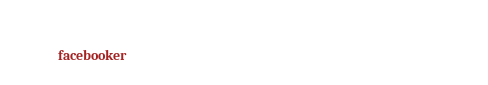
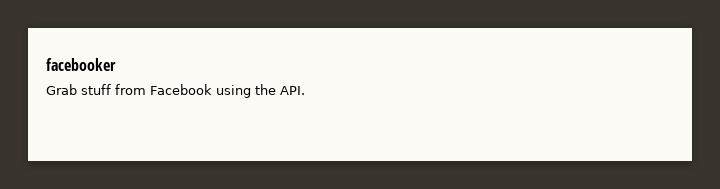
(127, 54) none -> [46,84,305,98] // Grab stuff from Facebook using the API.

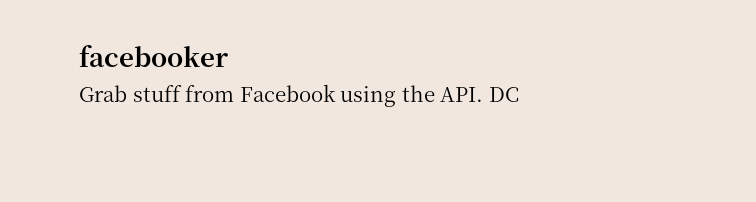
(305, 90) none -> [488,87,519,102] DC

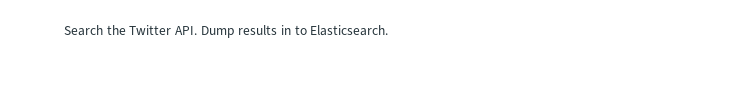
[79,45,228,67] [79,84,519,107] facebooker // Grab stuff from Facebook using the API. DC -> [64,25,389,38] Search the Twitter API. Dump results in to Elasticsearch.

